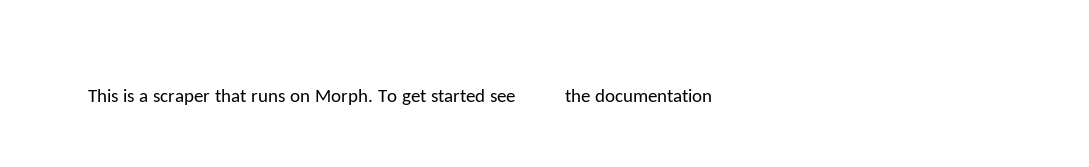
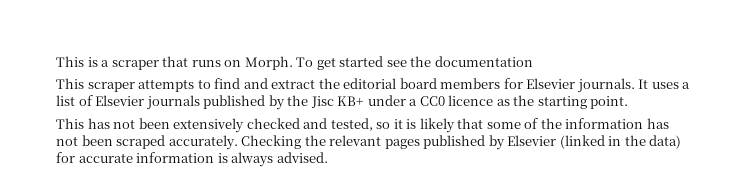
(712, 95) none -> [56,78,691,93] [56,95,629,110] [56,118,669,133] [56,135,682,150] [56,152,328,167] // This scraper attempts to find and extract the editorial board members for Elsevier journals. It uses a list of Elsevier journals published by the Jisc KB+ under a CC0 licence as the starting point. // This has not been extensively checked and tested, so it is likely that some of the information has not been scraped accurately. Checking the relevant pages published by Elsevier (linked in the data) for accurate information is always advised.

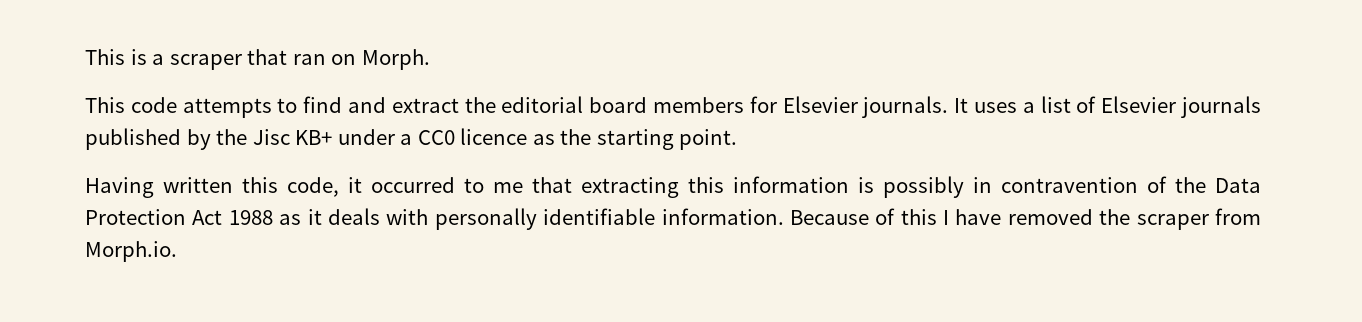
[191,60,221,67] runs -> [292,54,326,65] ran
[296,56,533,70] [56,78,135,92] To get started see the documentation // This scraper -> [85,97,177,113] // This code
[56,118,669,133] [56,135,682,150] [56,152,328,167] This has not been extensively checked and tested, so it is likely that some of the information has not been scraped accurately. Checking the relevant pages published by Elsevier (linked in the data) for accurate information is always advised. -> [85,176,1261,198] [85,208,1262,230] [85,241,177,262] Having written this code, it occurred to me that extracting this information is possibly in contravention of the Data Protection Act 1988 as it deals with personally identifiable information. Because of this I have removed the scraper from Morph.io.

